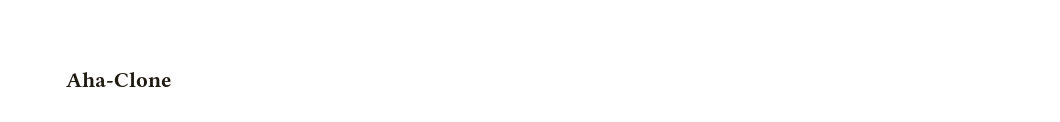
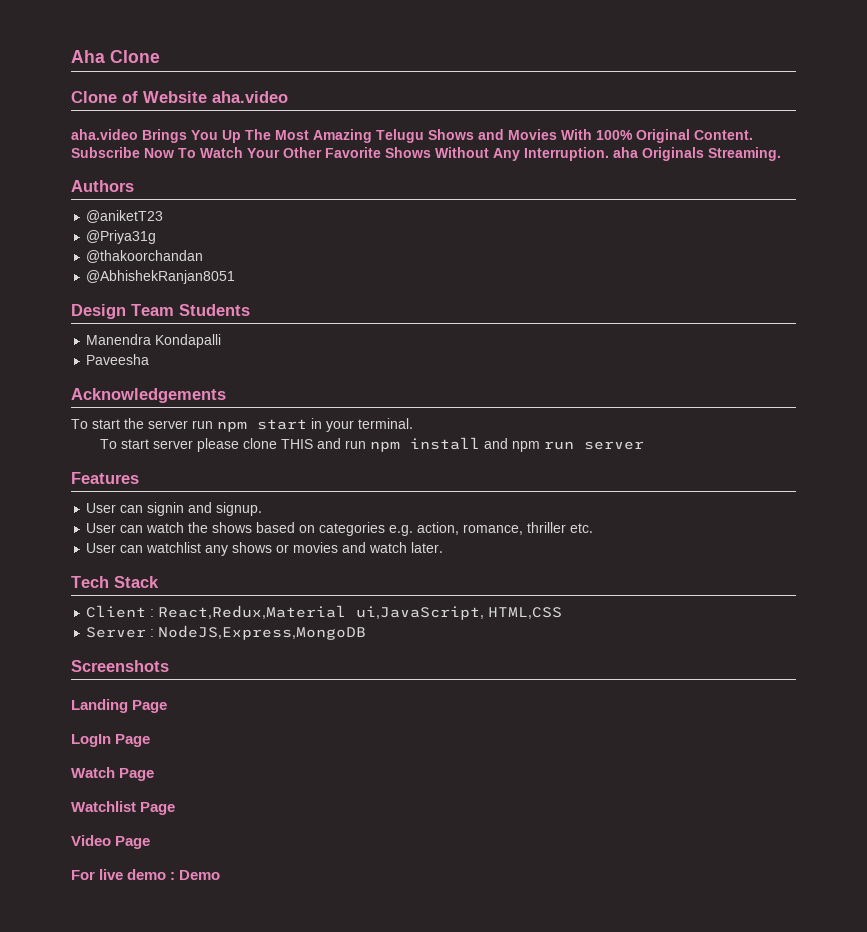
[66,72,172,87] Aha-Clone -> [71,50,160,63] [71,91,288,103] [71,129,753,143] [71,147,781,161] [71,180,134,192] [86,210,164,223] [86,230,157,244] [86,250,204,263] [86,270,236,284] [71,304,250,319] [86,334,222,348] [86,354,150,365] [71,388,226,403] [71,418,413,432] [100,437,645,452] [71,472,139,484] [86,502,263,516] [86,522,594,536] [86,542,444,556] [71,576,159,588] [86,605,563,620] [86,625,367,640] [71,660,169,672] [71,699,168,713] [71,734,151,747] [71,767,155,781] [71,801,176,815] [71,835,151,849] [71,869,221,880] Aha Clone // Clone of Website aha.video // aha.video Brings You Up The Most Amazing Telugu Shows and Movies With 100% Original Content. Subscribe Now To Watch Your Other Favorite Shows Without Any Interruption. aha Originals Streaming. // Authors // @aniketT23 // @Priya31g // @thakoorchandan // @AbhishekRanjan8051 // Design Team Students // Manendra Kondapalli // Paveesha // Acknowledgements // To start the server run npm start in your terminal. // To start server please clone THIS and run npm install and npm run server // Features // User can signin and signup. // User can watch the shows based on categories e.g. action, romance, thriller etc. // User can watchlist any shows or movies and watch later. // Tech Stack // Client : React,Redux,Material ui,JavaScript, HTML,CSS // Server : NodeJS,Express,MongoDB // Screenshots // Landing Page // LogIn Page // Watch Page // Watchlist Page // Video Page // For live demo : Demo

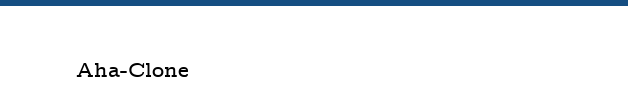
[71,50,160,63] [71,91,288,103] [71,129,753,143] [71,147,781,161] [71,180,134,192] [86,210,164,223] [86,230,157,244] [86,250,204,263] [86,270,236,284] [71,304,250,319] [86,334,222,348] [86,354,150,365] [71,388,226,403] [71,418,413,432] [100,437,645,452] [71,472,139,484] [86,502,263,516] [86,522,594,536] [86,542,444,556] [71,576,159,588] [86,605,563,620] [86,625,367,640] [71,660,169,672] [71,699,168,713] [71,734,151,747] [71,767,155,781] [71,801,176,815] [71,835,151,849] [71,869,221,880] Aha Clone // Clone of Website aha.video // aha.video Brings You Up The Most Amazing Telugu Shows and Movies With 100% Original Content. Subscribe Now To Watch Your Other Favorite Shows Without Any Interruption. aha Originals Streaming. // Authors // @aniketT23 // @Priya31g // @thakoorchandan // @AbhishekRanjan8051 // Design Team Students // Manendra Kondapalli // Paveesha // Acknowledgements // To start the server run npm start in your terminal. // To start server please clone THIS and run npm install and npm run server // Features // User can signin and signup. // User can watch the shows based on categories e.g. action, romance, thriller etc. // User can watchlist any shows or movies and watch later. // Tech Stack // Client : React,Redux,Material ui,JavaScript, HTML,CSS // Server : NodeJS,Express,MongoDB // Screenshots // Landing Page // LogIn Page // Watch Page // Watchlist Page // Video Page // For live demo : Demo -> [76,63,189,77] Aha-Clone

